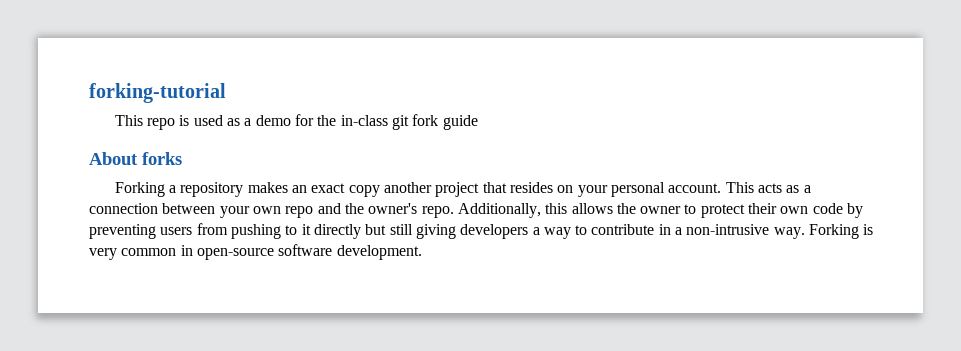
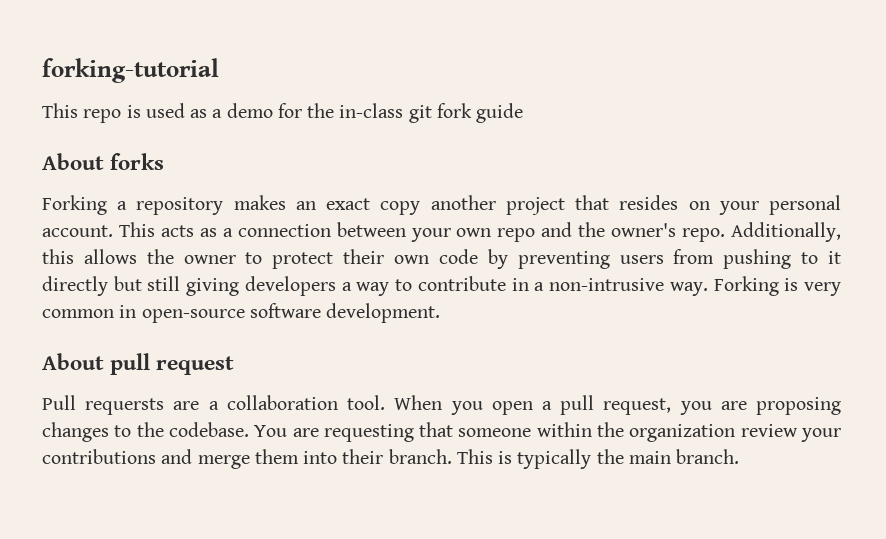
(422, 252) none -> [42,353,235,375] [42,395,841,415] [42,422,841,442] [42,449,740,469] // About pull request // Pull requersts are a collaboration tool. When you open a pull request, you are proposing changes to the codebase. You are requesting that someone within the organization review your contributions and merge them into their branch. This is typically the main branch.

